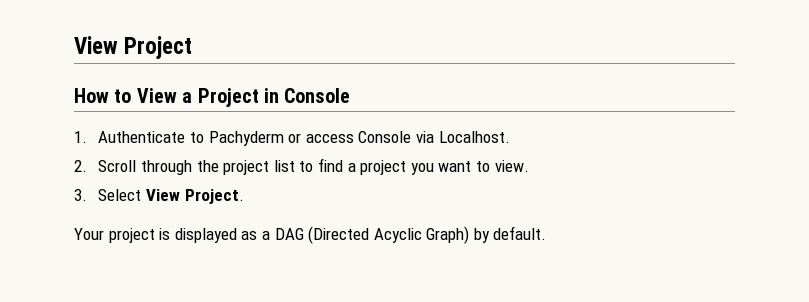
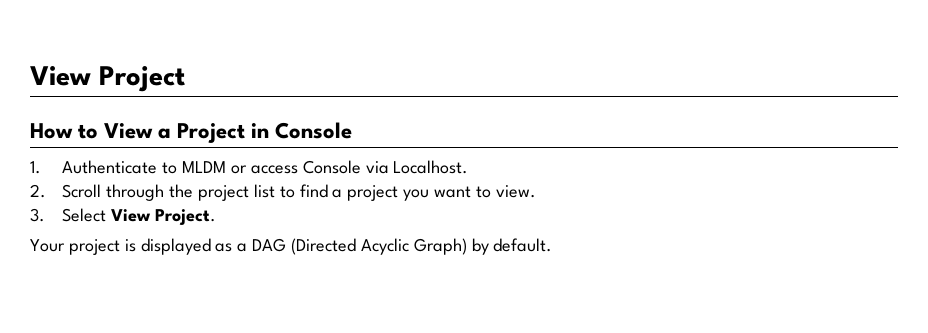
[208,131,284,146] Pachyderm -> [182,161,227,173] MLDM

